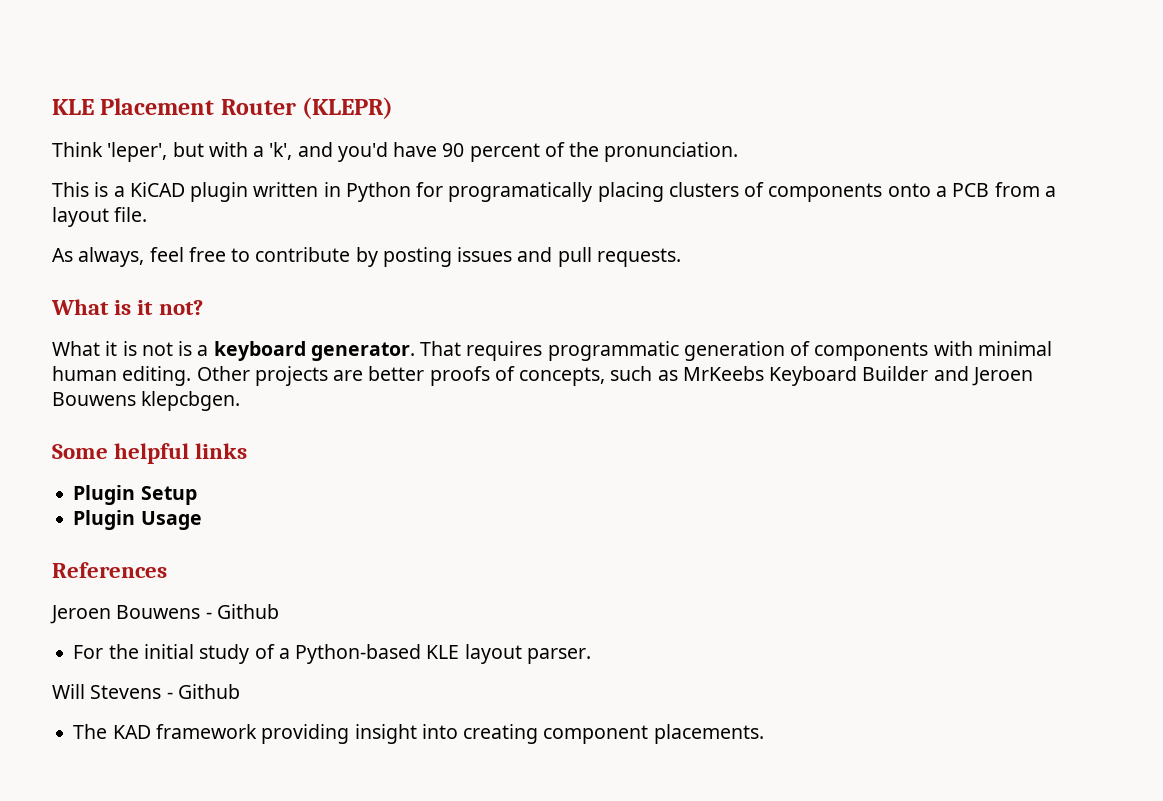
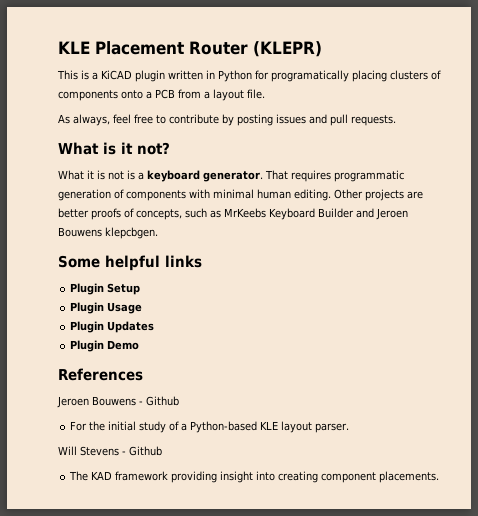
[52,142,739,162] // Think 'leper', but with a 'k', and you'd have 90 percent of the pronunciation. -> (322, 49) none
(202, 520) none -> [70,321,155,333] [70,340,140,352] // Plugin Updates // Plugin Demo

